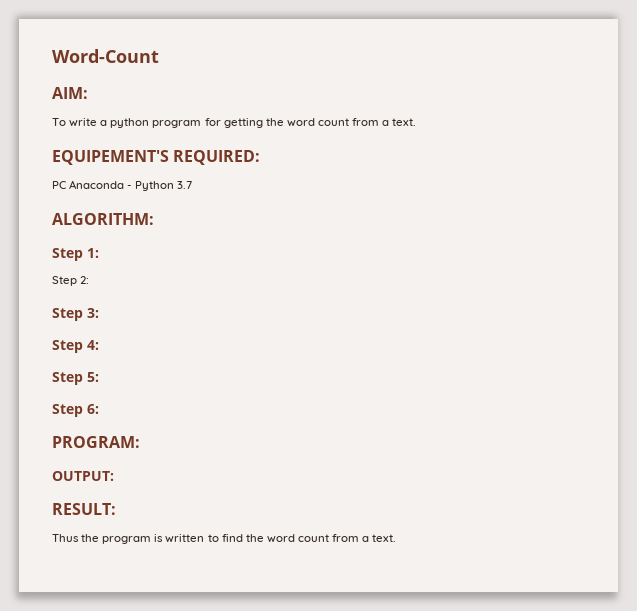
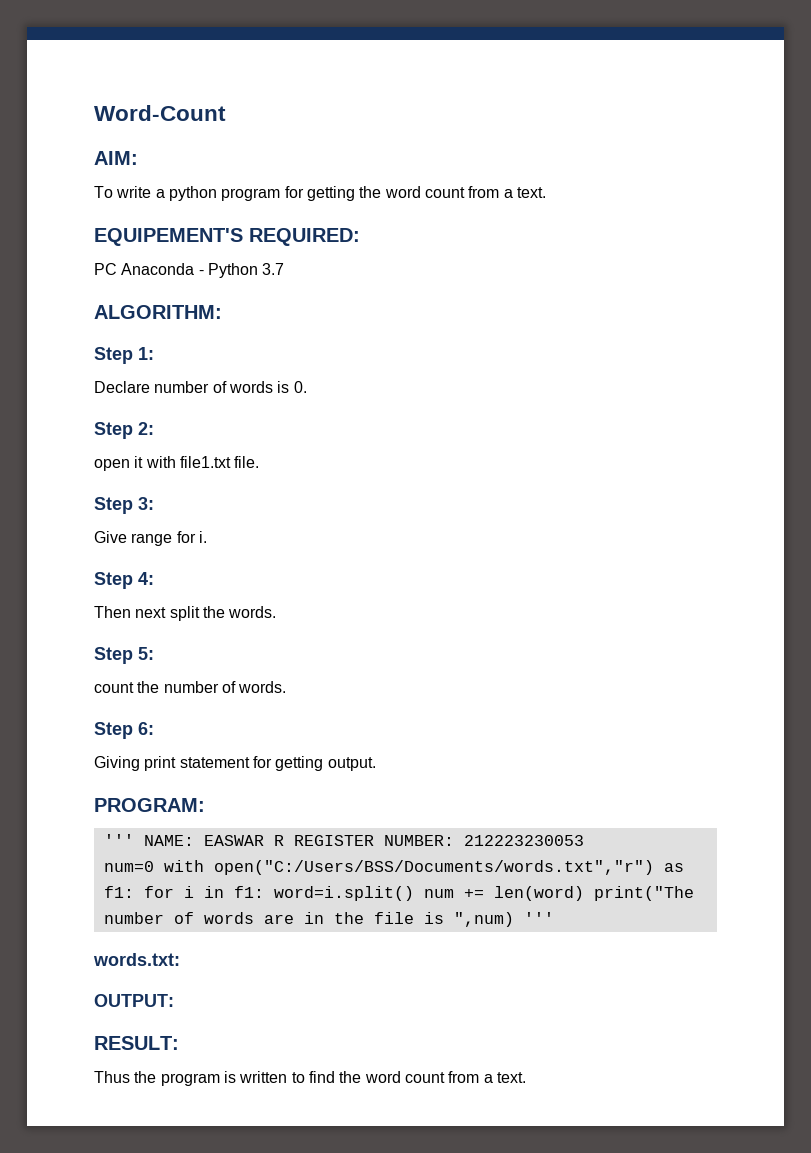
[52,276,90,286] [52,308,99,321] [52,340,99,353] [52,372,99,385] [52,404,99,417] [52,436,140,448] Step 2: // Step 3: // Step 4: // Step 5: // Step 6: // PROGRAM: -> [94,381,307,393] [94,422,154,439] [94,456,260,471] [94,497,154,514] [94,531,207,546] [94,572,154,589] [94,606,277,621] [94,647,154,664] [94,681,287,693] [94,722,154,739] [94,756,376,771] [94,798,205,812] [103,834,584,846] [103,860,684,875] [103,886,694,901] [103,912,554,927] [93,953,180,966] Declare number of words is 0. // Step 2: // open it with file1.txt file. // Step 3: // Give range for i. // Step 4: // Then next split the words. // Step 5: // count the number of words. // Step 6: // Giving print statement for getting output. // PROGRAM: // ''' NAME: EASWAR R REGISTER NUMBER: 212223230053 // num=0 with open("C:/Users/BSS/Documents/words.txt","r") as f1: for i in f1: word=i.split() num += len(word) print("The number of words are in the file is ",num) ''' // words.txt:

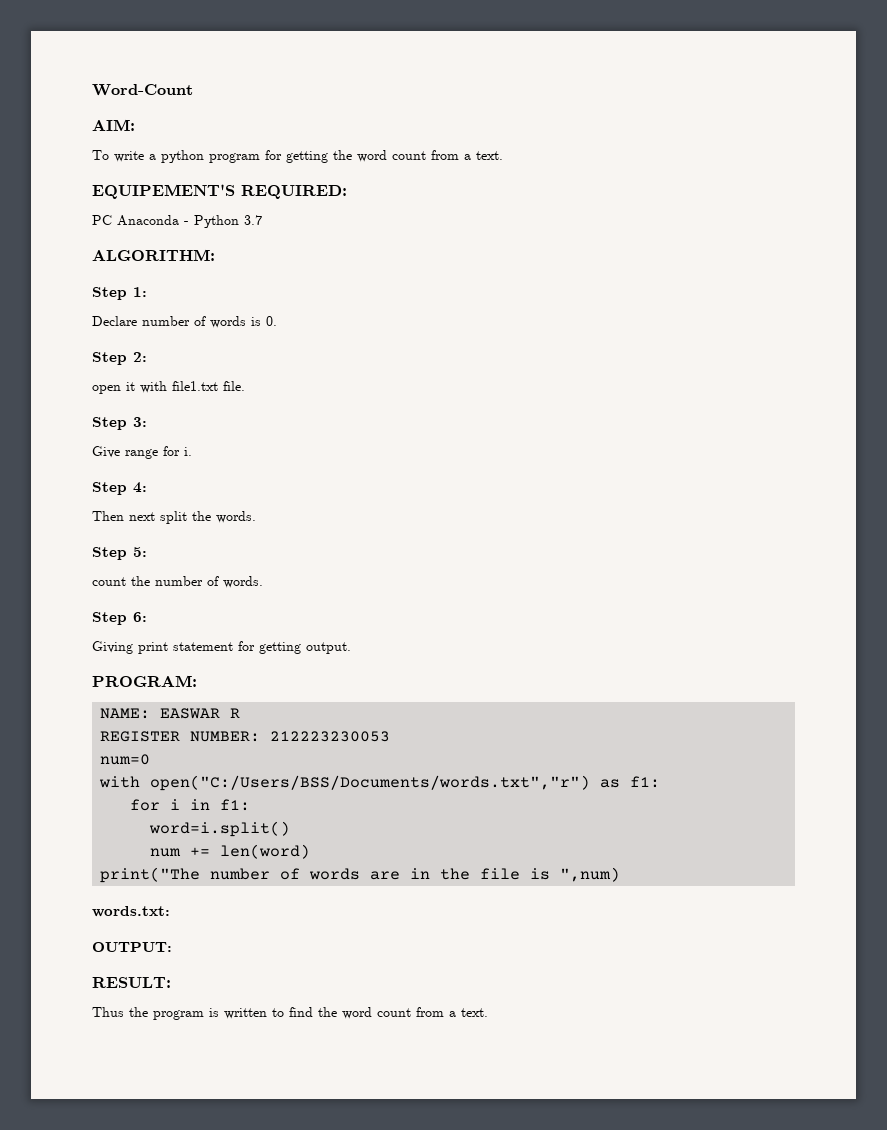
[103,834,134,846] ''' -> (197, 681) none
(284, 840) none -> (241, 713) //
(154, 866) none -> (151, 759) //
(134, 892) none -> (661, 782) //
(264, 892) none -> (251, 805) //
(414, 893) none -> (291, 829) //
(584, 893) none -> (311, 851) //
[523,912,554,924] ''' -> (621, 874) none

